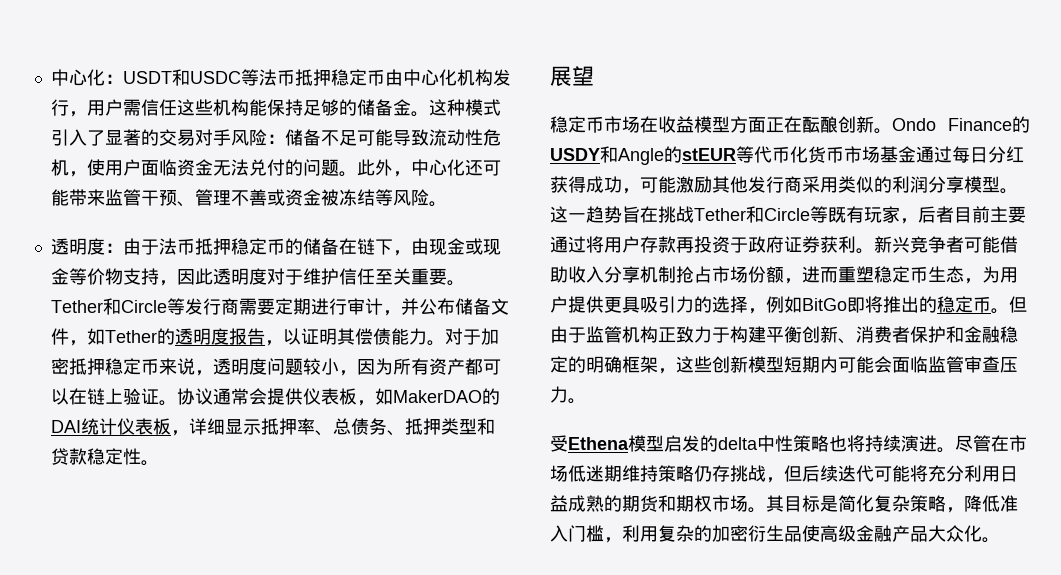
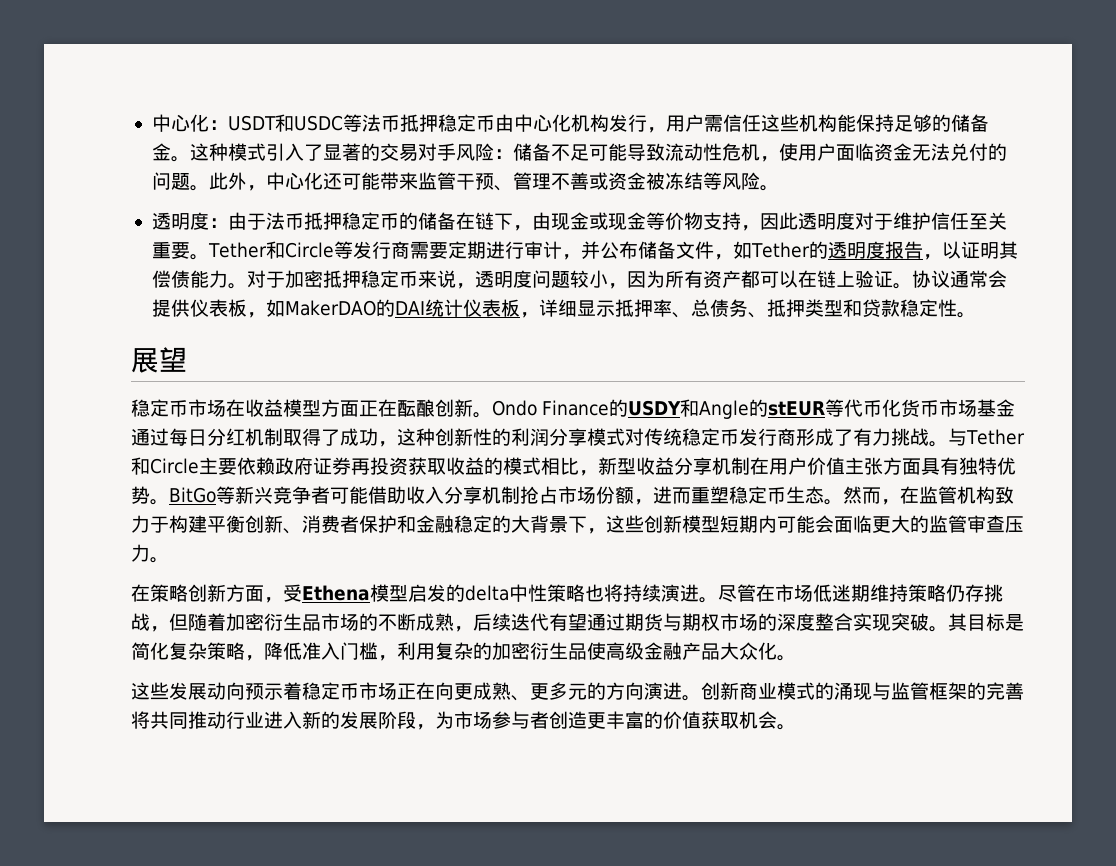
[550,176,1018,194] [550,206,1026,224] [550,236,874,254] 获得成功，可能激励其他发行商采用类似的利润分享模型。这一趋势旨在挑战Tether和Circle等既有玩家，后者目前主要通过将用户存款再投资于政府证券获利。 -> [245,428,1025,447] [131,457,1016,476] [131,486,235,505] 机制取得了成功，这种创新性的利润分享模式对传统稳定币发行商形成了有力挑战。与Tether和Circle主要依赖政府证券再投资获取收益的模式相比，新型收益分享机制在用户价值主张方面具有独特优势。BitGo等
[964,266,1018,284] [550,296,1027,314] [550,326,586,343] ，为用户提供更具吸引力的选择，例如BitGo即将推出的稳定币。但由于 -> [824,486,919,505] 。然而，在
[658,327,676,343] 正 -> (995, 495) none
[586,356,658,373] 明确框架 -> [511,515,587,533] 大背景下
(928, 364) none -> [872,515,929,533] 更大的
(586, 401) none -> [131,584,283,603] 在策略创新方面，
[802,465,1018,482] [550,495,748,512] 后续迭代可能将充分利用日益成熟的期货和期权市场 -> [188,613,929,632] 随着加密衍生品市场的不断成熟，后续迭代有望通过期货与期权市场的深度整合实现突破
(1000, 540) none -> [131,682,1024,701] [131,711,796,730] // 这些发展动向预示着稳定币市场正在向更成熟、更多元的方向演进。创新商业模式的涌现与监管框架的完善将共同推动行业进入新的发展阶段，为市场参与者创造更丰富的价值获取机会。

